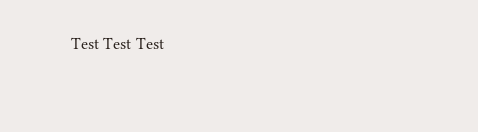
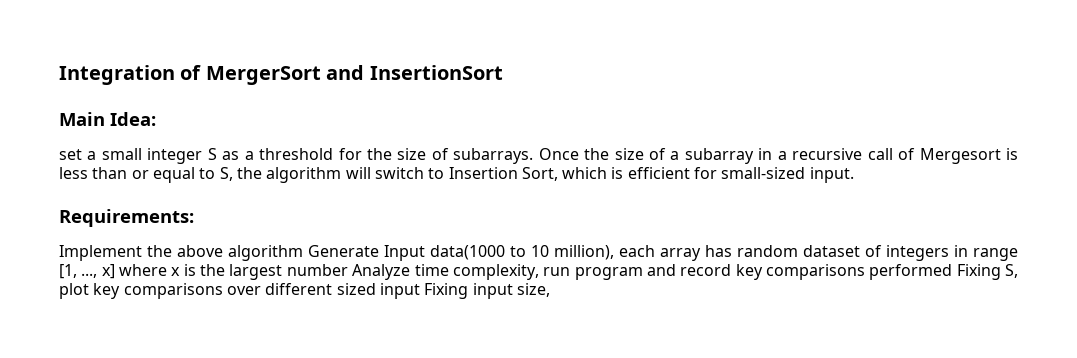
[71,37,164,49] Test Test Test -> [59,65,503,85] [59,112,156,126] [59,148,1019,164] [59,167,854,183] [59,209,194,227] [59,245,1018,261] [59,264,1019,280] [59,283,550,299] Integration of MergerSort and InsertionSort // Main Idea: // set a small integer S as a threshold for the size of subarrays. Once the size of a subarray in a recursive call of Mergesort is less than or equal to S, the algorithm will switch to Insertion Sort, which is efficient for small-sized input. // Requirements: // Implement the above algorithm Generate Input data(1000 to 10 million), each array has random dataset of integers in range [1, ..., x] where x is the largest number Analyze time complexity, run program and record key comparisons performed Fixing S, plot key comparisons over different sized input Fixing input size,

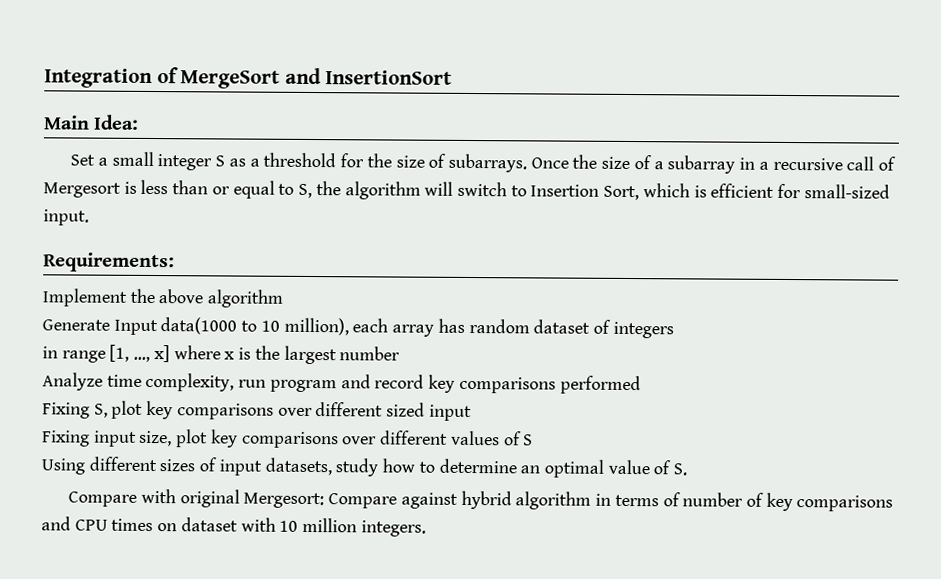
[205,66,321,85] MergerSort -> [180,70,281,89] MergeSort
[59,149,82,160] set -> [70,154,96,166] Set
(303, 253) none -> (284, 298) //
(949, 253) none -> (674, 330) //
(348, 270) none -> (401, 353) //
(953, 272) none -> (641, 385) //
(420, 291) none -> (472, 413) //
(550, 290) none -> [176,429,534,449] [41,456,688,478] [68,488,894,512] [41,516,426,537] plot key comparisons over different values of S // Using different sizes of input datasets, study how to determine an optimal value of S. // Compare with original Mergesort: Compare against hybrid algorithm in terms of number of key comparisons and CPU times on dataset with 10 million integers.

